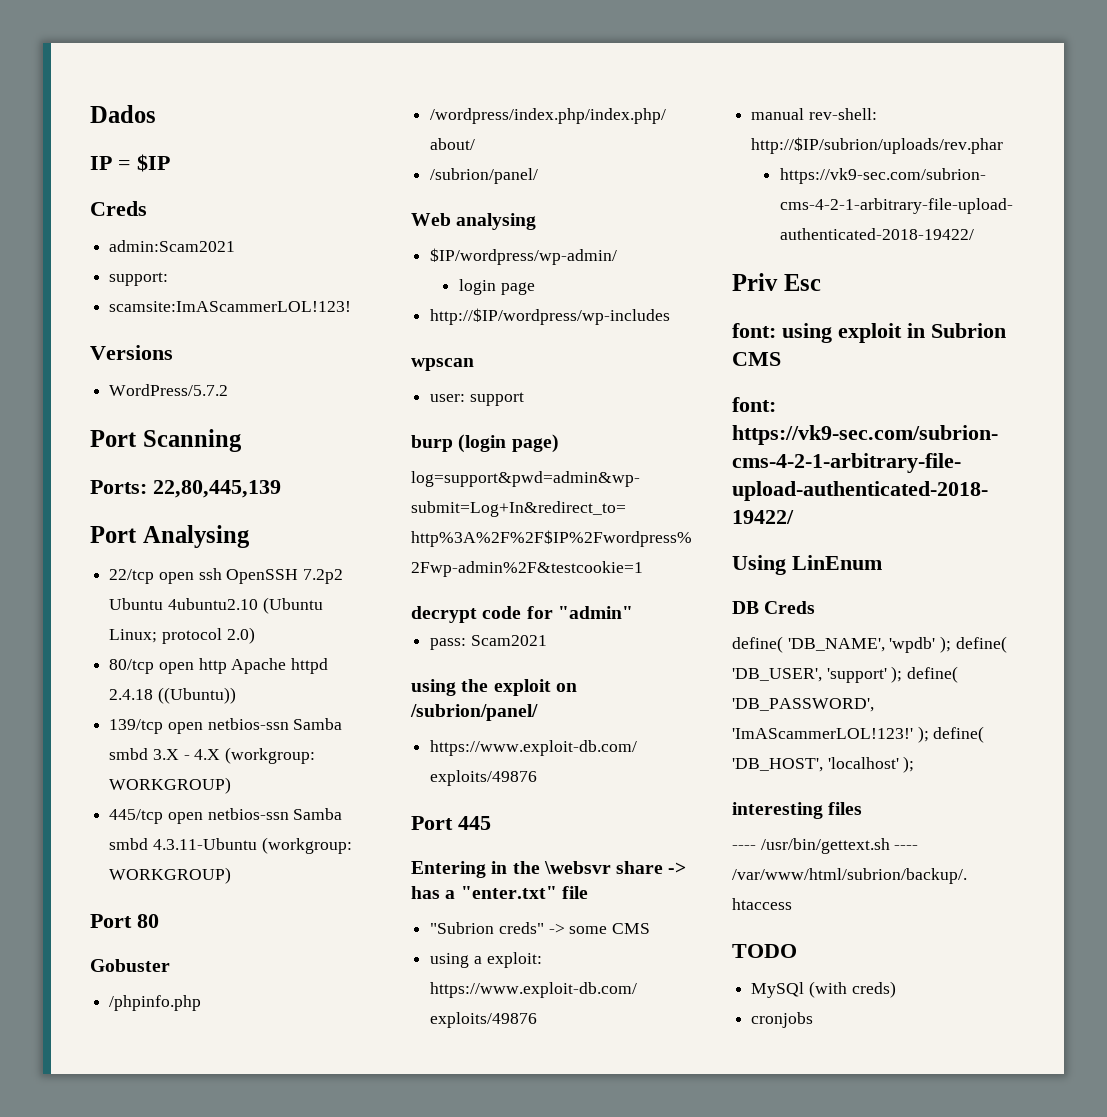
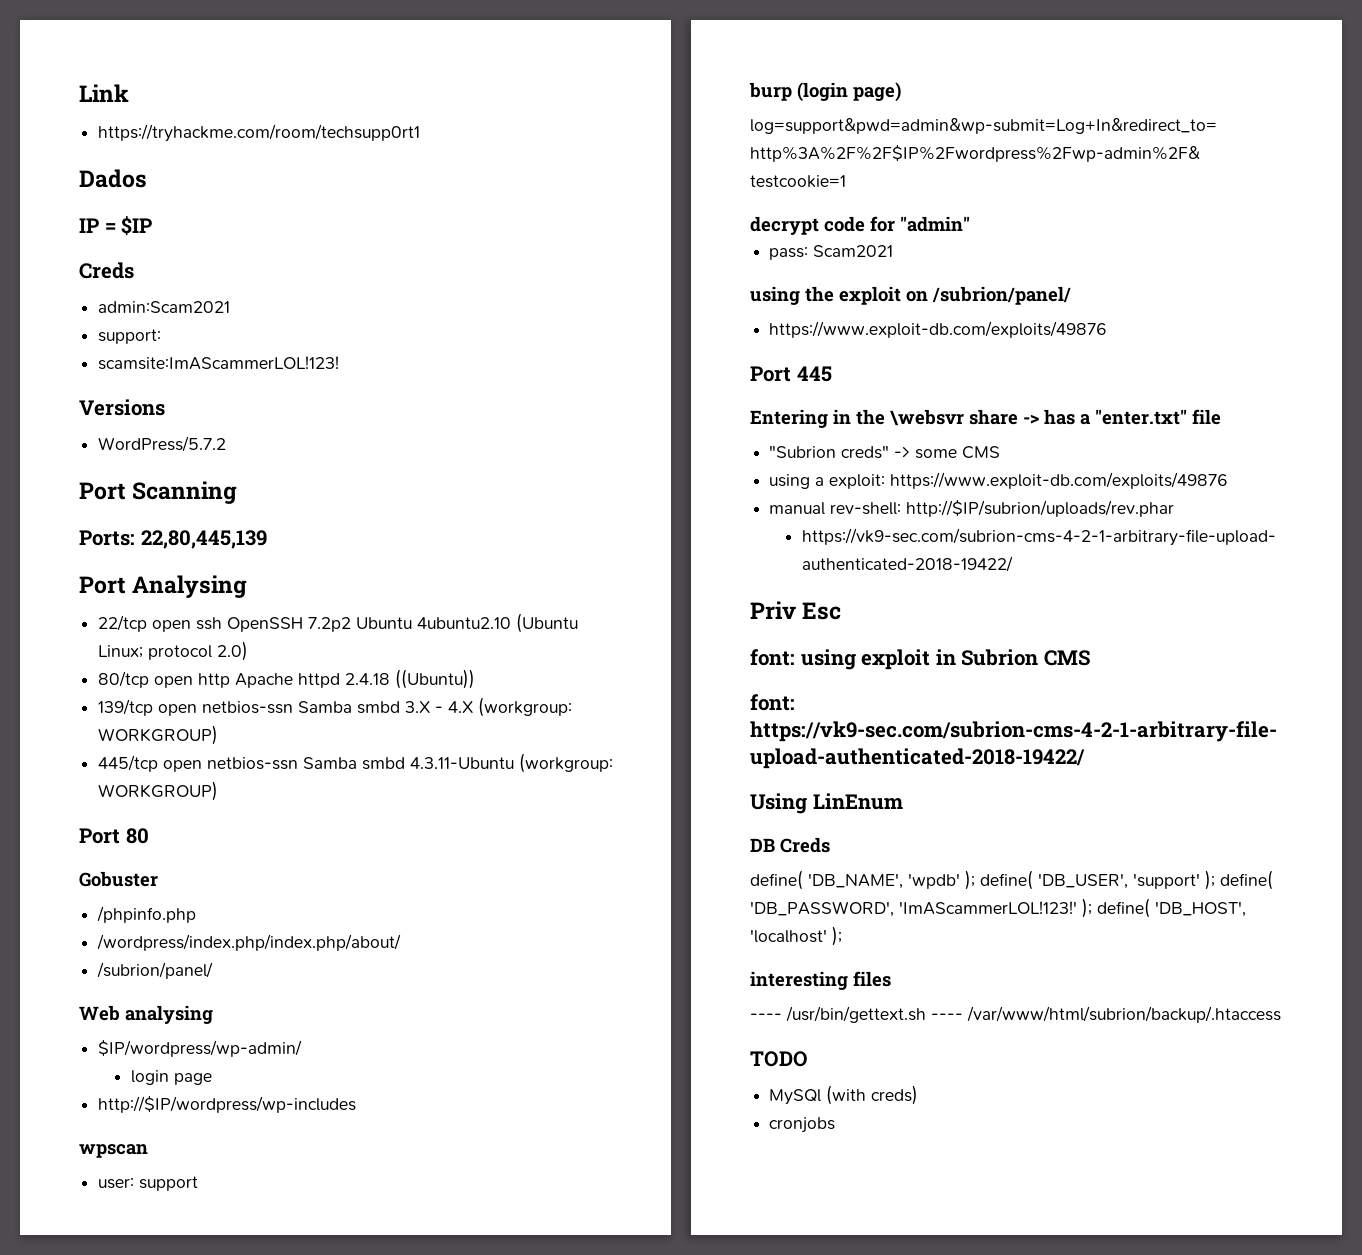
(90, 114) none -> [79,84,129,102] [98,124,421,142] Link // https://tryhackme.com/room/techsupp0rt1 //

